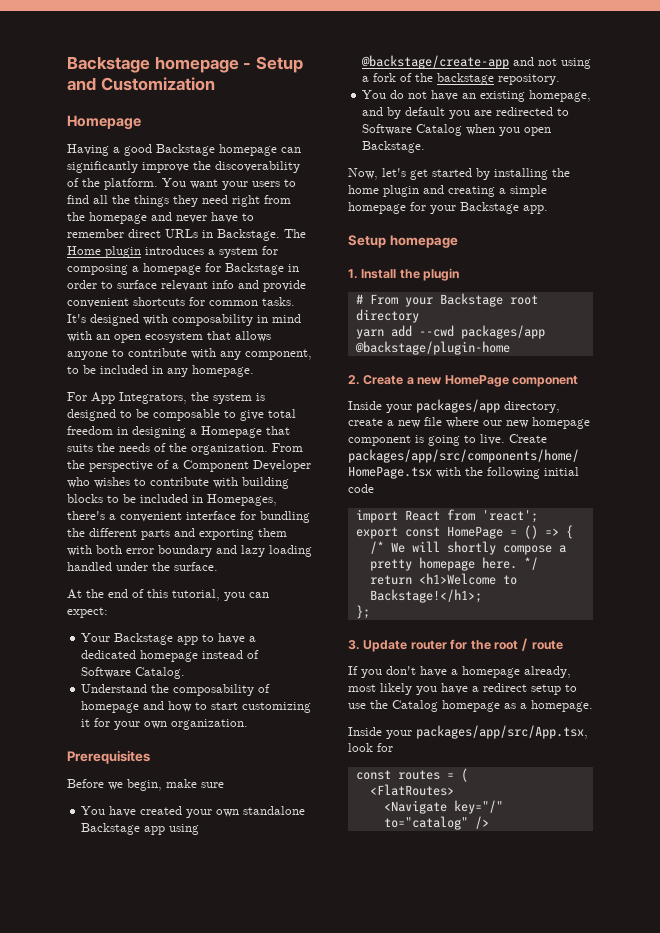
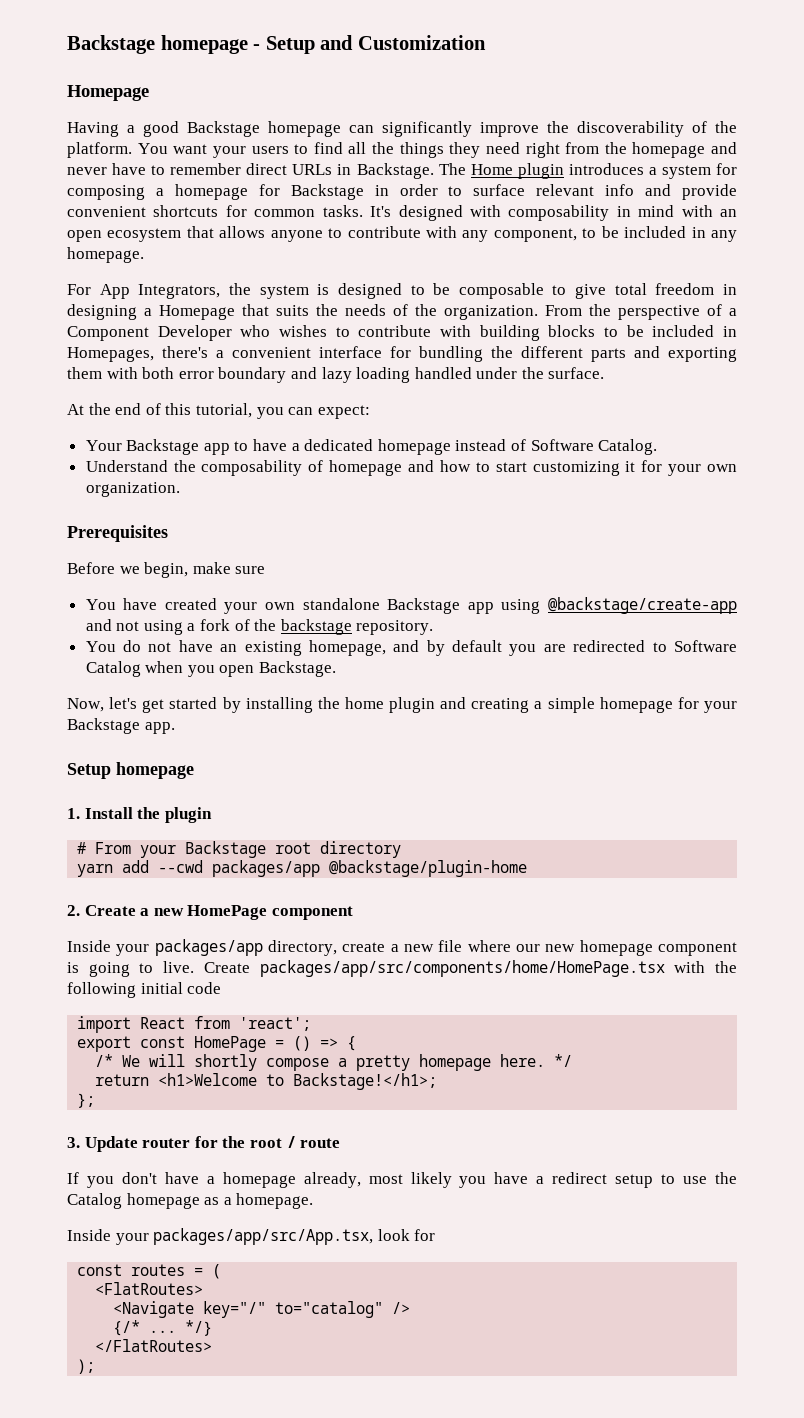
(489, 822) none -> [113,1320,213,1336] [95,1339,213,1352] [77,1359,96,1374] // {/* ... */} // </FlatRoutes> // );

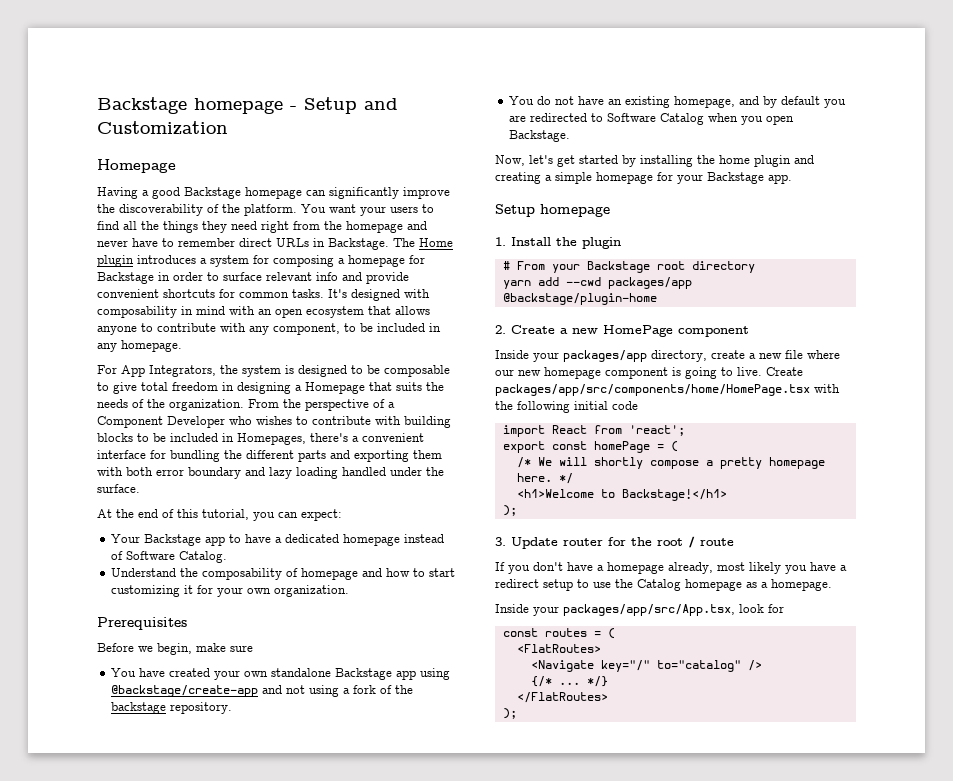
[194,1036,357,1052] HomePage = () => { -> [593,441,678,453] homePage = (
[95,1074,150,1086] return -> (573, 478) none
[293,1073,438,1090] [77,1093,96,1108] Backstage!</h1>; // }; -> [621,489,727,501] [502,505,517,516] Backstage!</h1> // );

